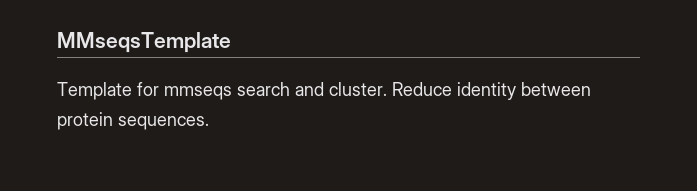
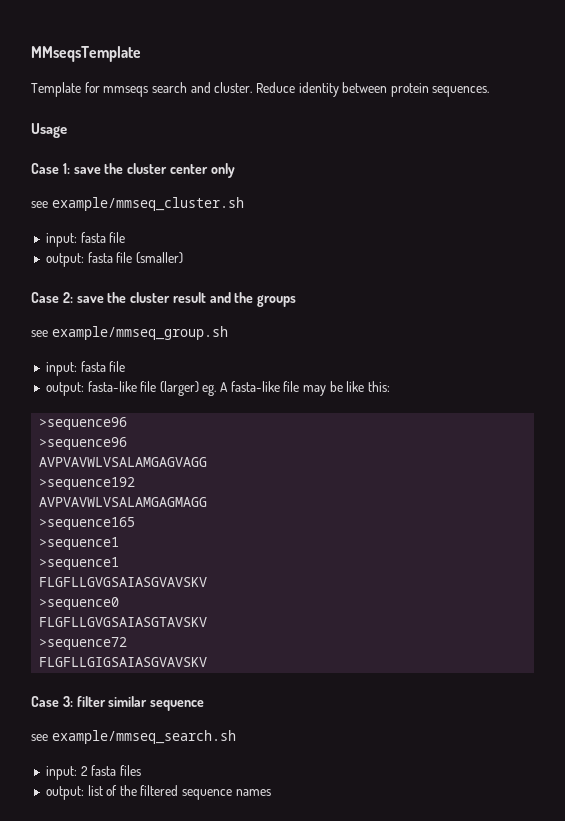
(209, 123) none -> [31,123,67,138] [31,163,235,178] [31,197,244,211] [45,232,126,247] [45,252,183,267] [31,292,297,307] [31,326,228,340] [45,361,126,376] [45,381,390,396] [39,417,128,430] [39,437,128,450] [39,457,208,467] [39,477,136,490] [39,497,208,507] [39,517,136,530] [39,537,120,550] [39,557,120,570] [39,577,208,587] [39,597,120,610] [39,617,208,627] [39,637,128,650] [39,657,208,667] [31,696,205,711] [31,730,236,744] [45,765,141,780] [45,785,271,800] // Usage // Case 1: save the cluster center only // see example/mmseq_cluster.sh // input: fasta file // output: fasta file (smaller) // Case 2: save the cluster result and the groups // see example/mmseq_group.sh // input: fasta file // output: fasta-like file (larger) eg. A fasta-like file may be like this: // >sequence96 // >sequence96 // AVPVAVWLVSALAMGAGVAGG // >sequence192 // AVPVAVWLVSALAMGAGMAGG // >sequence165 // >sequence1 // >sequence1 // FLGFLLGVGSAIASGVAVSKV // >sequence0 // FLGFLLGVGSAIASGTAVSKV // >sequence72 // FLGFLLGIGSAIASGVAVSKV // Case 3: filter similar sequence // see example/mmseq_search.sh // input: 2 fasta files // output: list of the filtered sequence names

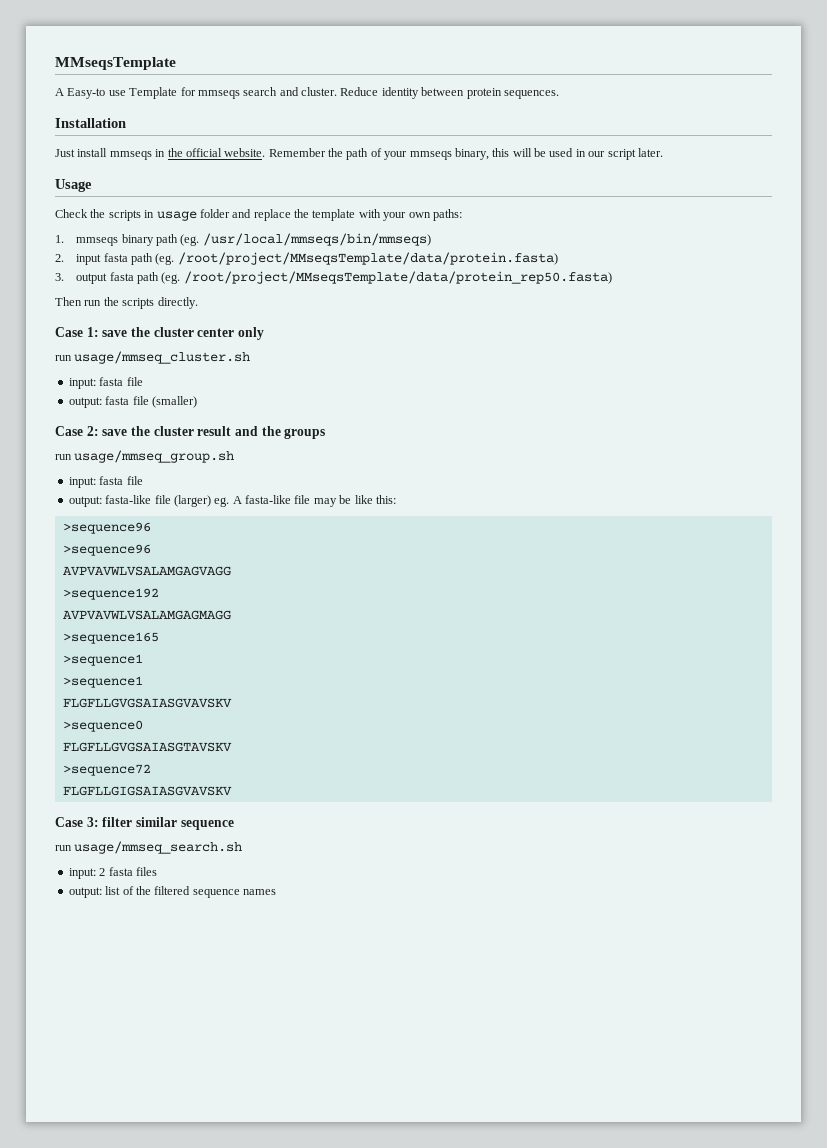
(141, 54) none -> [55,88,126,99] A Easy-to use
[31,123,67,138] Usage -> [55,118,126,128] [55,148,663,160] [55,179,92,192] [55,209,462,221] [55,233,431,246] [55,252,558,265] [55,271,612,284] [55,297,198,309] Installation // Just install mmseqs in the official website. Remember the path of your mmseqs binary, this will be used in our script later. // Usage // Check the scripts in usage folder and replace the template with your own paths: // 1. mmseqs binary path (eg. /usr/local/mmseqs/bin/mmseqs) // 2. input fasta path (eg. /root/project/MMseqsTemplate/data/protein.fasta) // 3. output fasta path (eg. /root/project/MMseqsTemplate/data/protein_rep50.fasta) // Then run the scripts directly.
[31,197,244,211] see example/mmseq_cluster.sh -> [55,351,251,364] run usage/mmseq_cluster.sh
[31,326,228,340] see example/mmseq_group.sh -> [55,450,235,463] run usage/mmseq_group.sh
[31,730,236,744] see example/mmseq_search.sh -> [55,841,243,854] run usage/mmseq_search.sh

